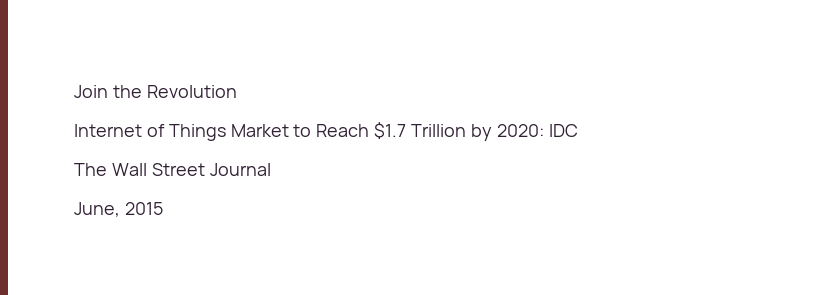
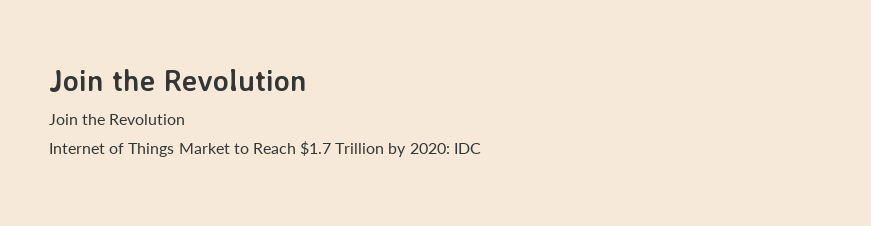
[74,85,237,98] Join the Revolution -> [49,69,306,92] [49,114,186,125] Join the Revolution // Join the Revolution
[74,163,271,176] [74,202,163,217] // The Wall Street Journal // June, 2015 -> (481, 148) none

